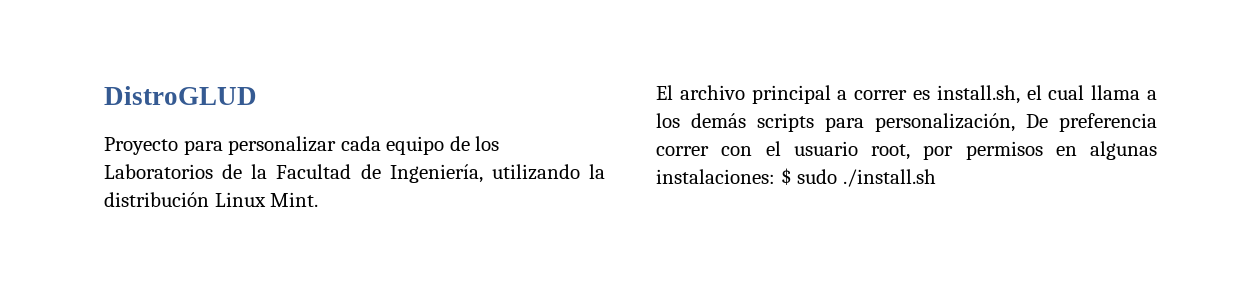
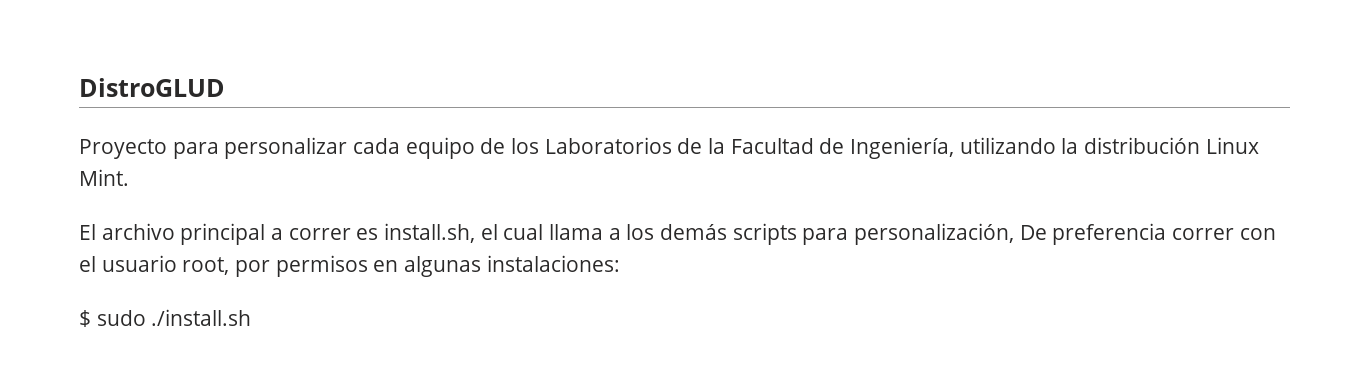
(775, 176) none -> (620, 263) //

